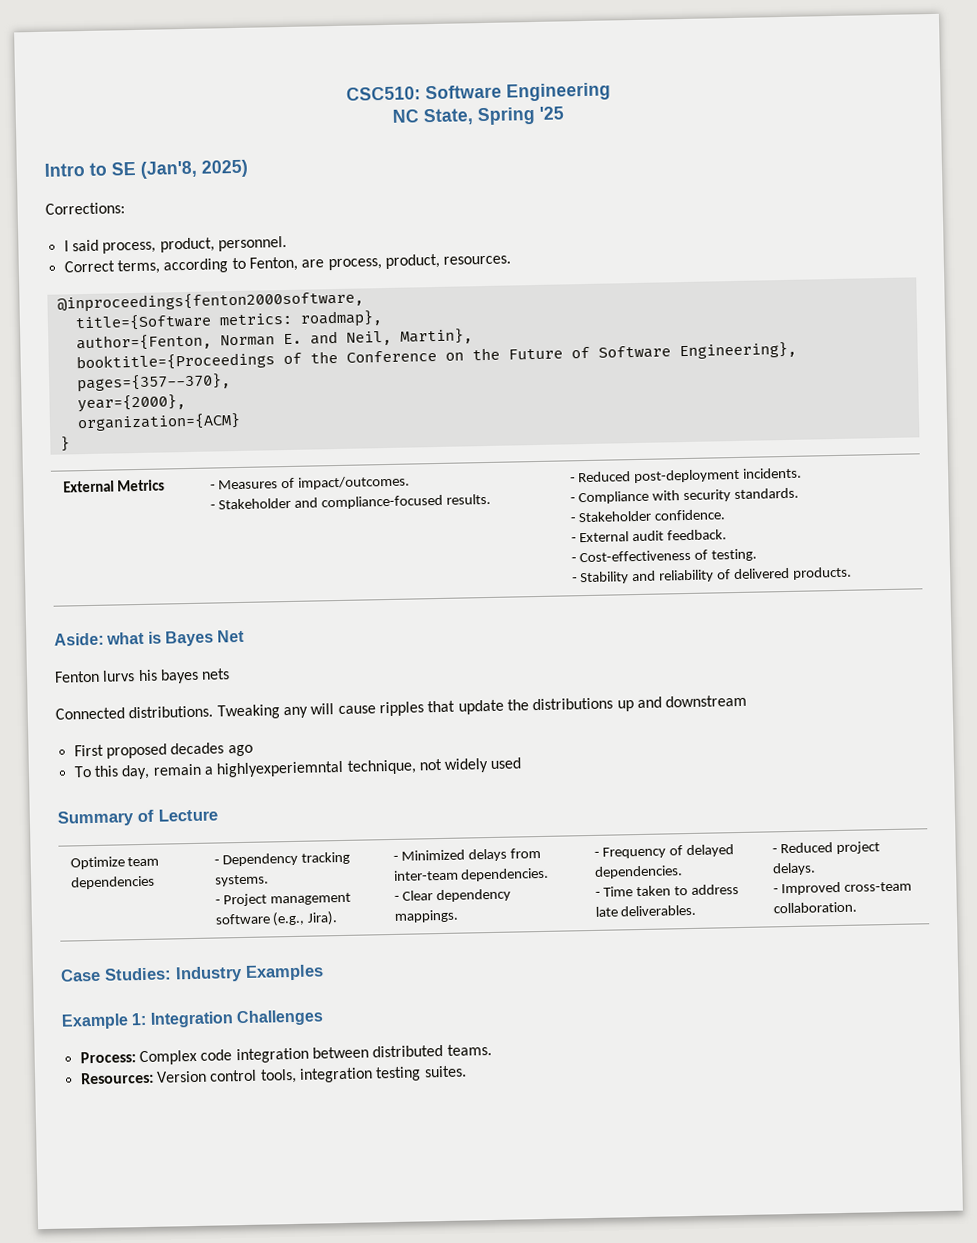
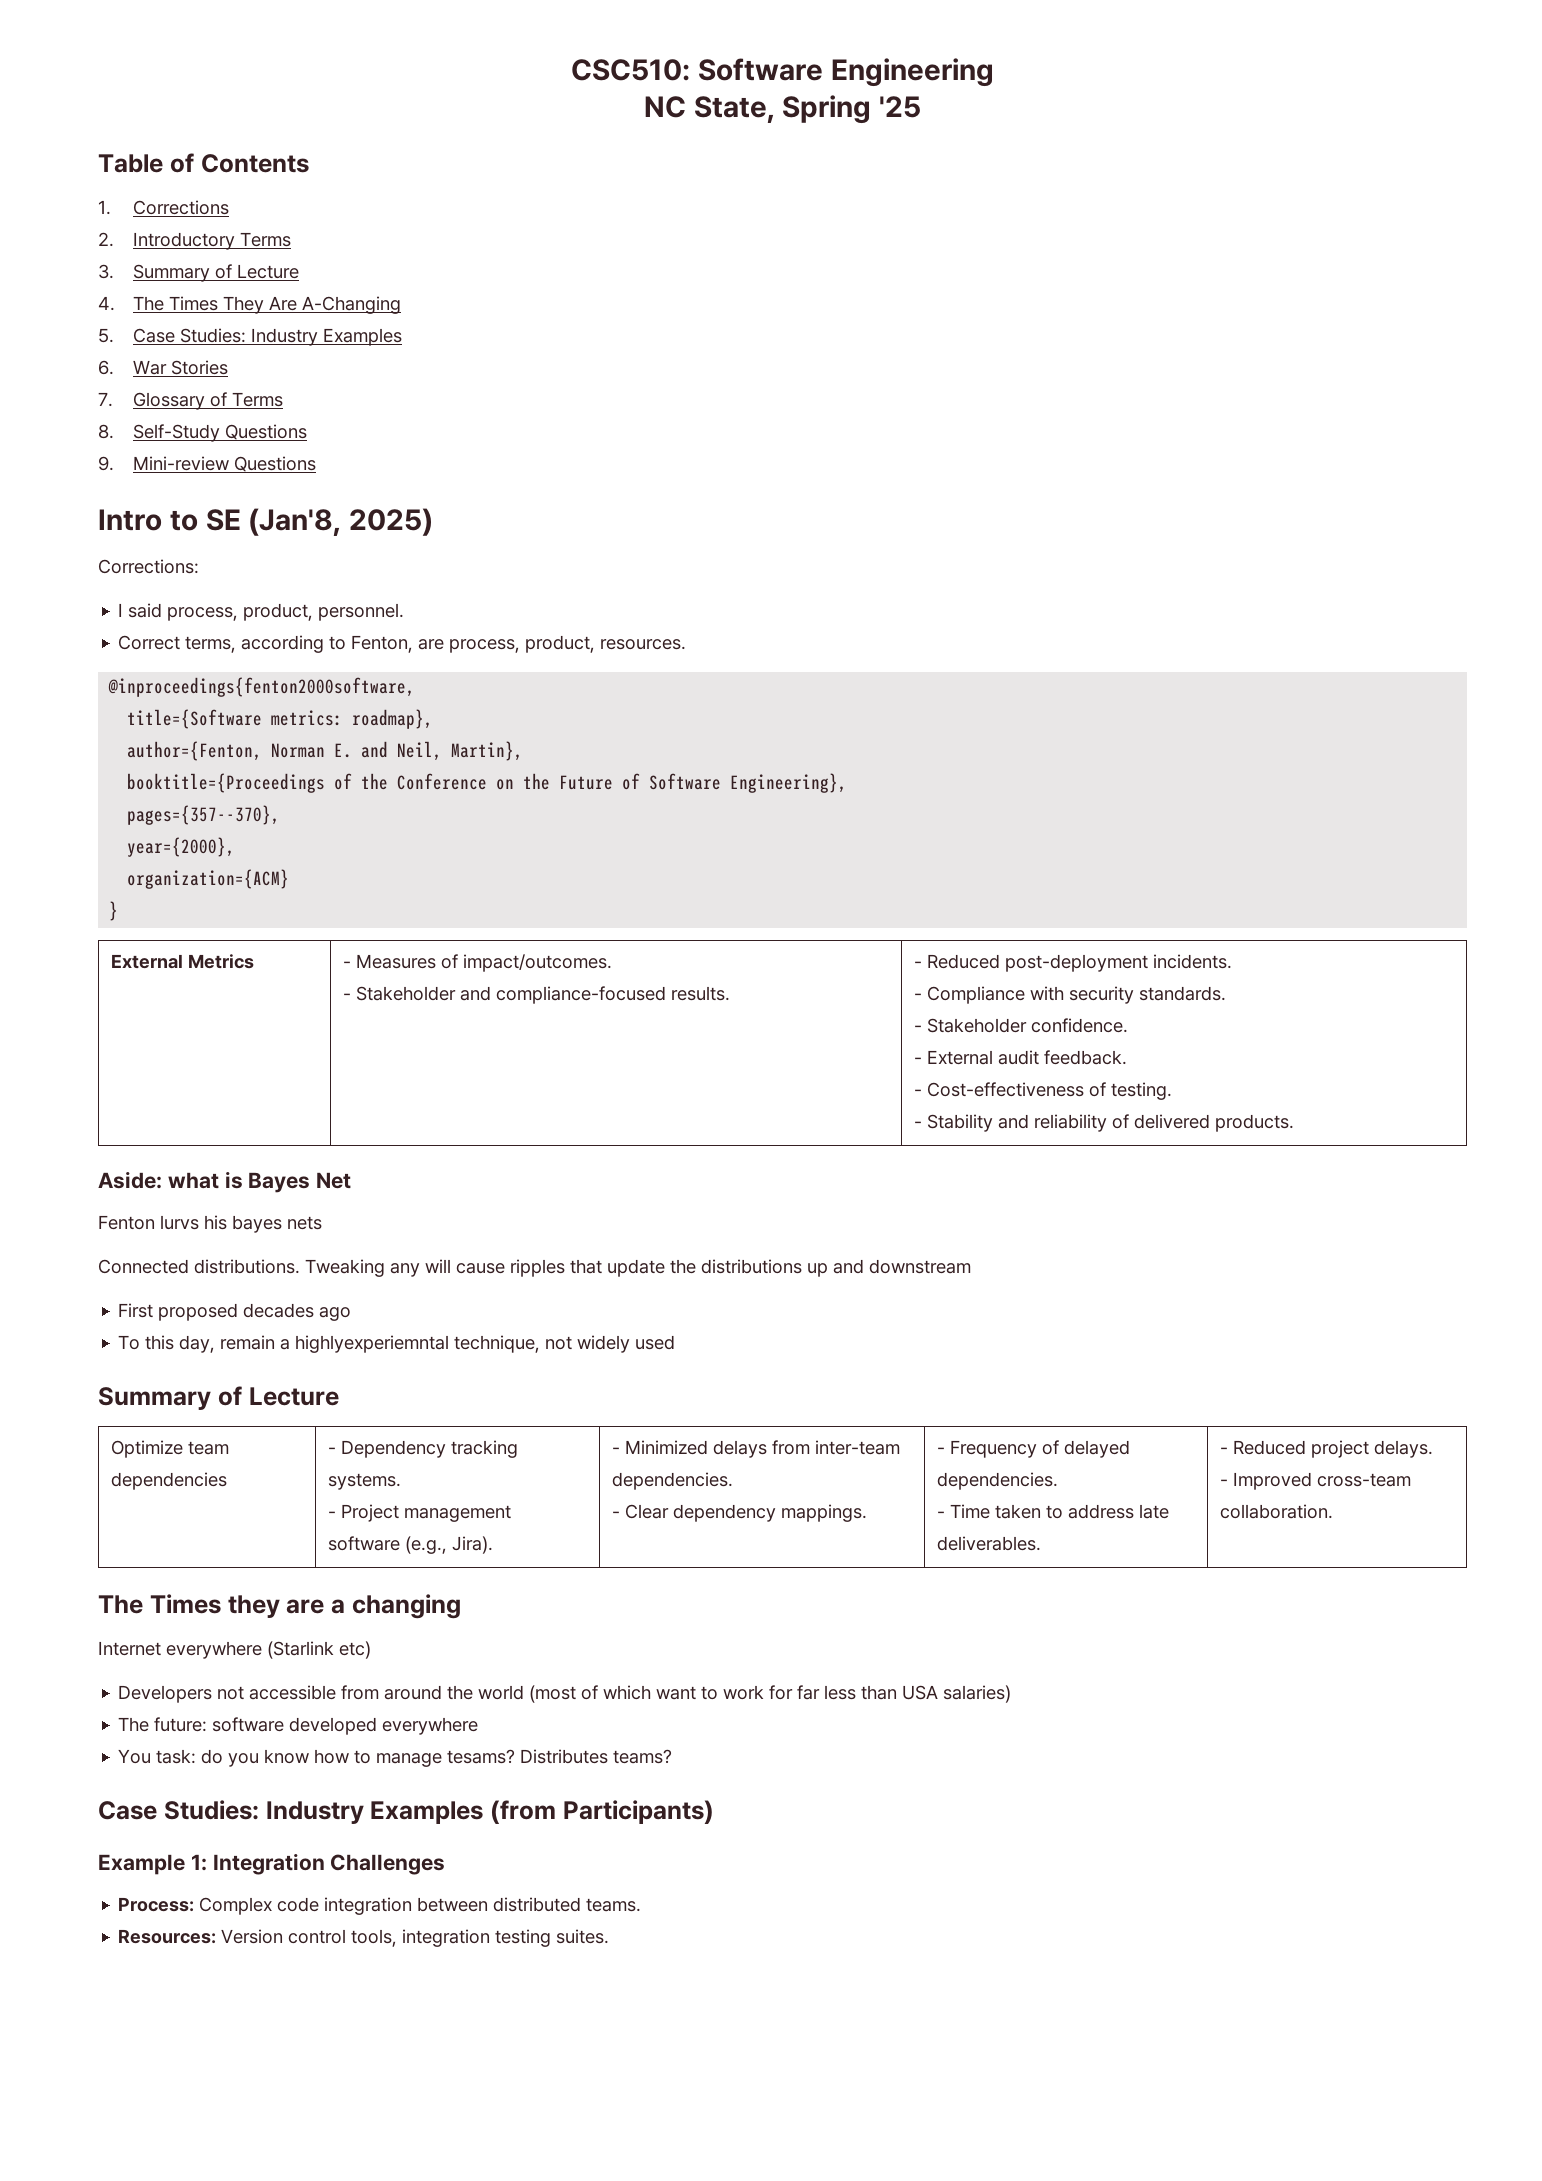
(564, 113) none -> [98,153,309,173] [98,200,229,215] [98,232,291,250] [98,264,299,282] [98,296,401,314] [98,328,402,346] [98,360,228,375] [98,392,283,410] [98,424,307,442] [98,456,316,472] // Table of Contents // 1. Corrections // 2. Introductory Terms // 3. Summary of Lecture // 4. The Times They Are A-Changing // 5. Case Studies: Industry Examples // 6. War Stories // 7. Glossary of Terms // 8. Self-Study Questions // 9. Mini-review Questions
[60,964,324,983] // Case Studies: Industry Examples -> [98,1594,461,1619] [98,1641,371,1659] [118,1685,1012,1703] [118,1717,479,1735] [118,1749,673,1767] [98,1800,714,1824] // The Times they are a changing // Internet everywhere (Starlink etc) // Developers not accessible from around the world (most of which want to work for far less than USA salaries) // The future: software developed everywhere // You task: do you know how to manage tesams? Distributes teams? // Case Studies: Industry Examples (from Participants)

